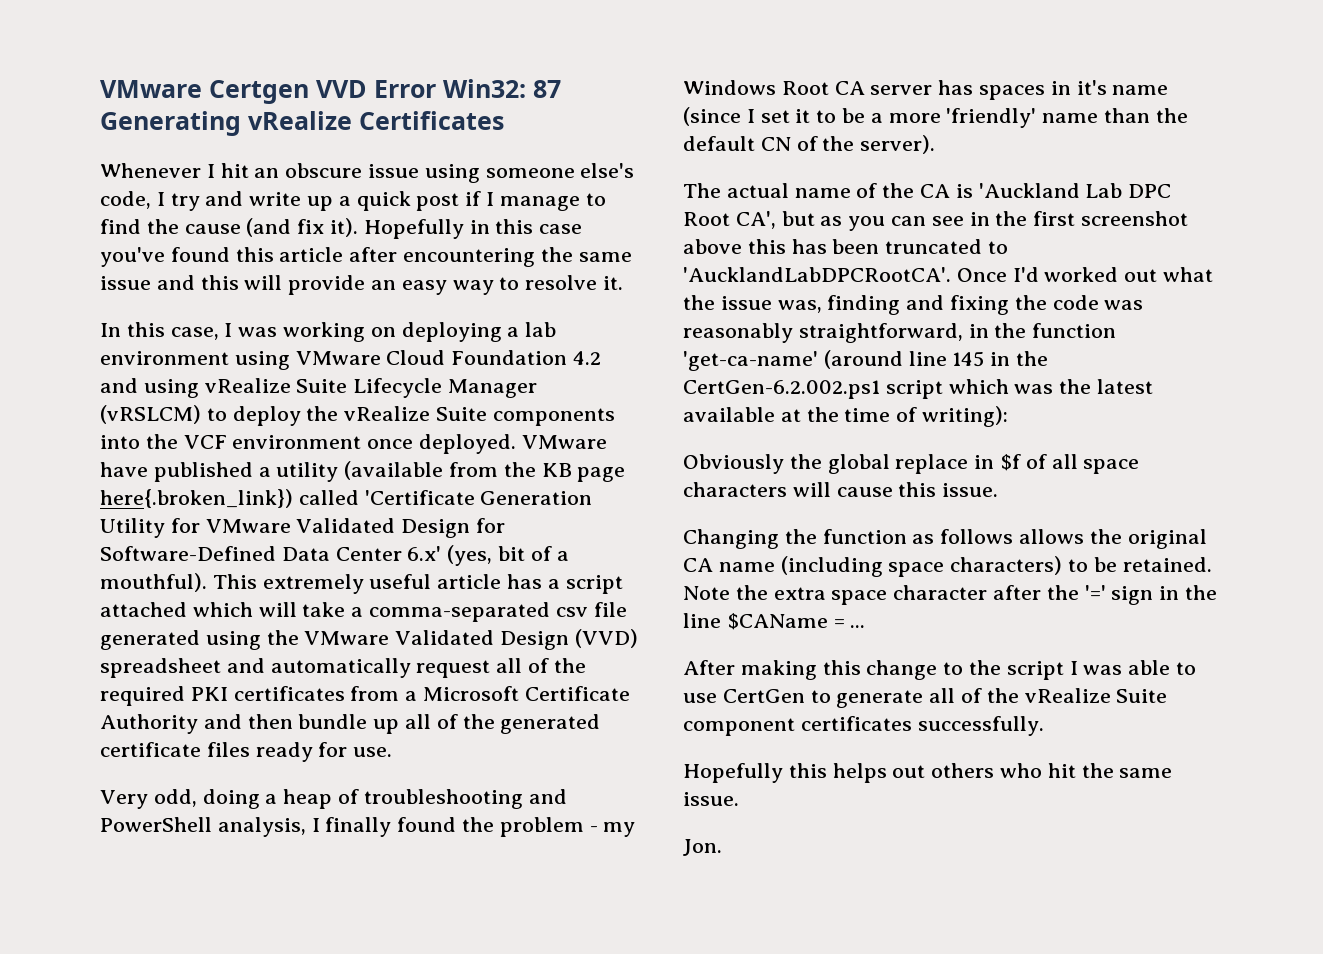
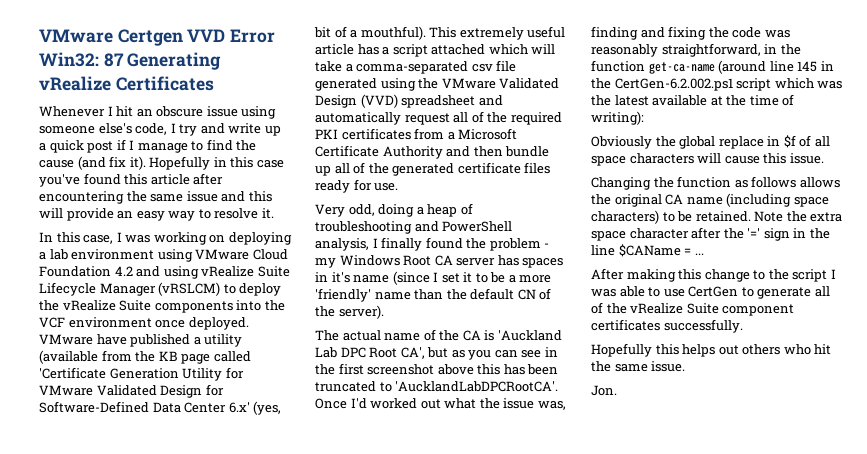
[100,489,293,508] here{.broken_link}) -> (211, 359) none
[683,351,818,371] 'get-ca-name' -> [648,62,715,74] get-ca-name

